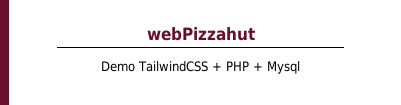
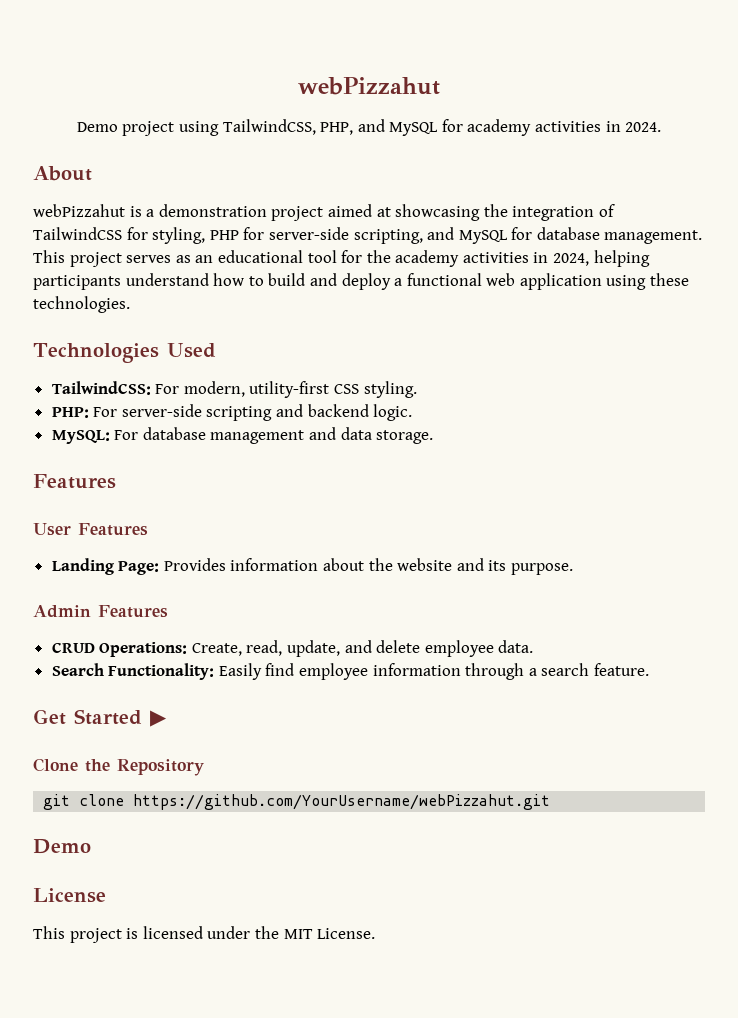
[138,61,300,74] TailwindCSS + PHP + Mysql -> [122,119,662,136] [33,166,92,181] [33,204,615,221] [33,227,703,244] [33,250,650,267] [33,273,690,290] [33,296,130,313] [33,343,216,363] [51,381,417,398] [51,404,413,421] [51,427,434,444] [33,474,116,489] [33,523,148,536] [51,558,574,575] [33,605,168,618] [51,640,534,657] [51,663,650,680] [33,709,167,727] [33,758,204,776] [43,794,551,810] [33,839,91,854] [33,888,106,903] [33,926,376,943] project using TailwindCSS, PHP, and MySQL for academy activities in 2024. // About // webPizzahut is a demonstration project aimed at showcasing the integration of TailwindCSS for styling, PHP for server-side scripting, and MySQL for database management. This project serves as an educational tool for the academy activities in 2024, helping participants understand how to build and deploy a functional web application using these technologies. // Technologies Used // TailwindCSS: For modern, utility-first CSS styling. // PHP: For server-side scripting and backend logic. // MySQL: For database management and data storage. // Features // User Features // Landing Page: Provides information about the website and its purpose. // Admin Features // CRUD Operations: Create, read, update, and delete employee data. // Search Functionality: Easily find employee information through a search feature. // Get Started ▶ // Clone the Repository // git clone https://github.com/YourUsername/webPizzahut.git // Demo // License // This project is licensed under the MIT License.

